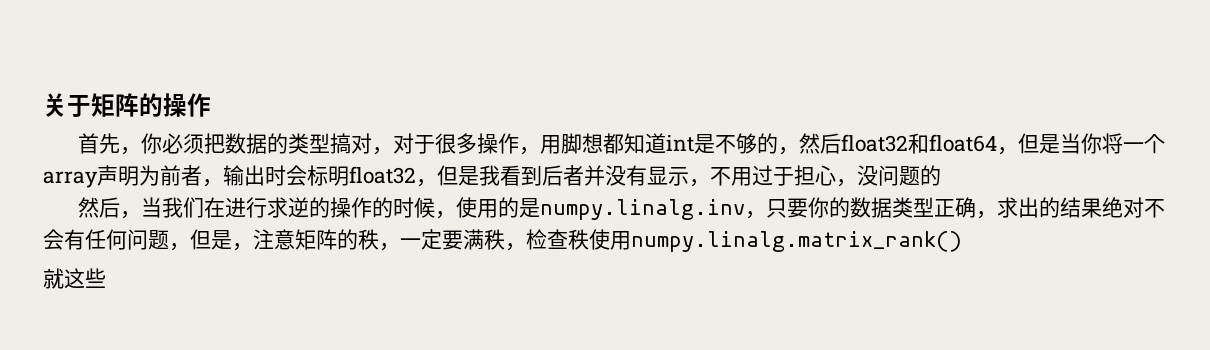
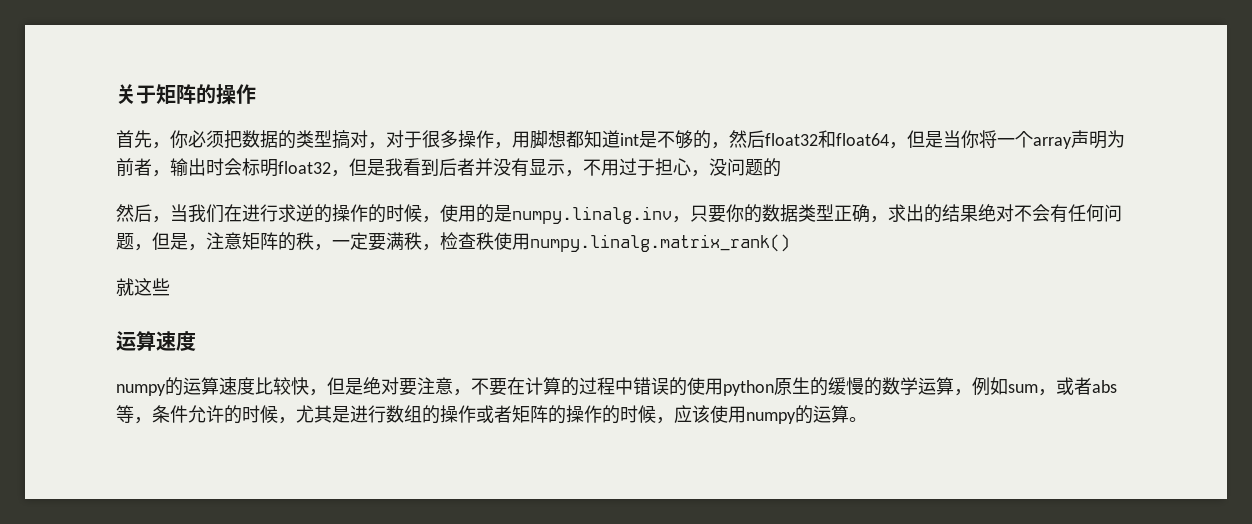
(106, 278) none -> [116,331,196,351] [116,377,1117,396] [116,405,867,424] // 运算速度 // numpy的运算速度比较快，但是绝对要注意，不要在计算的过程中错误的使用python原生的缓慢的数学运算，例如sum，或者abs等，条件允许的时候，尤其是进行数组的操作或者矩阵的操作的时候，应该使用numpy的运算。

